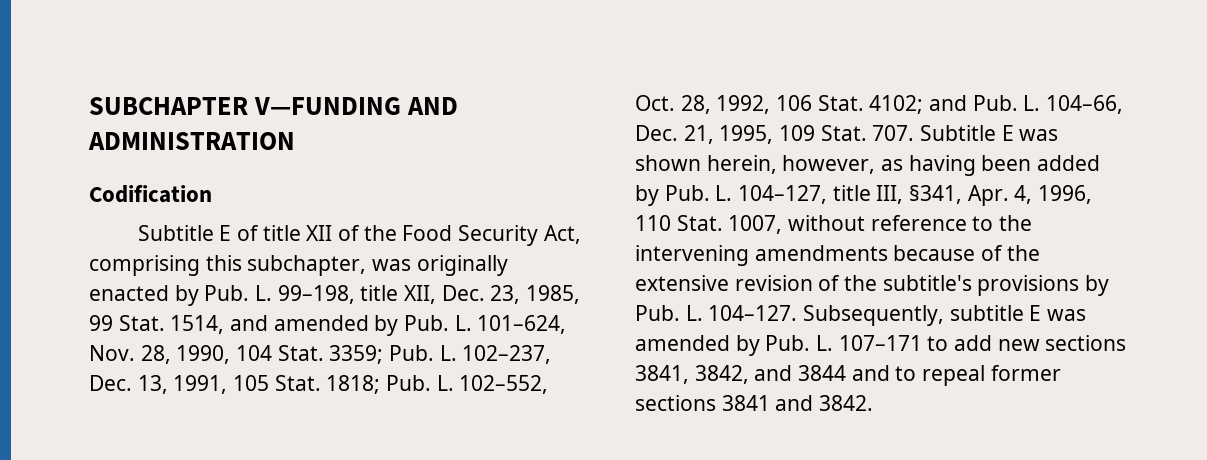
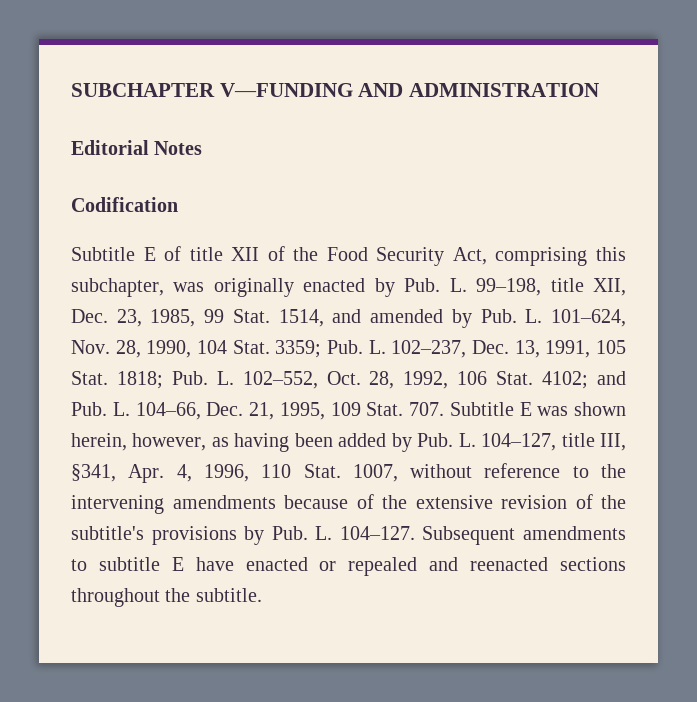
(295, 141) none -> [71,140,203,155] // Editorial Notes
[803,305,1087,326] [635,335,1127,356] [635,365,1061,386] [635,395,874,411] Subsequently, subtitle E was amended by Pub. L. 107–171 to add new sections 3841, 3842, and 3844 and to repeal former sections 3841 and 3842. -> [422,526,626,545] [71,557,627,576] [71,588,262,607] Subsequent amendments to subtitle E have enacted or repealed and reenacted sections throughout the subtitle.

